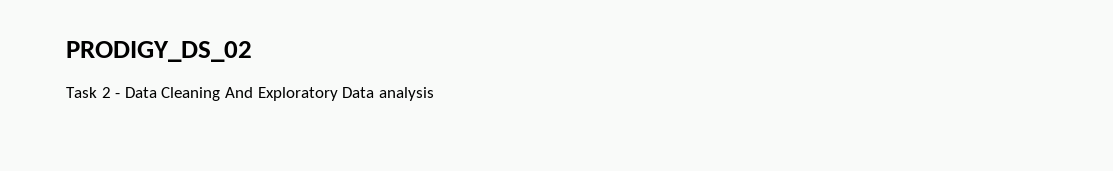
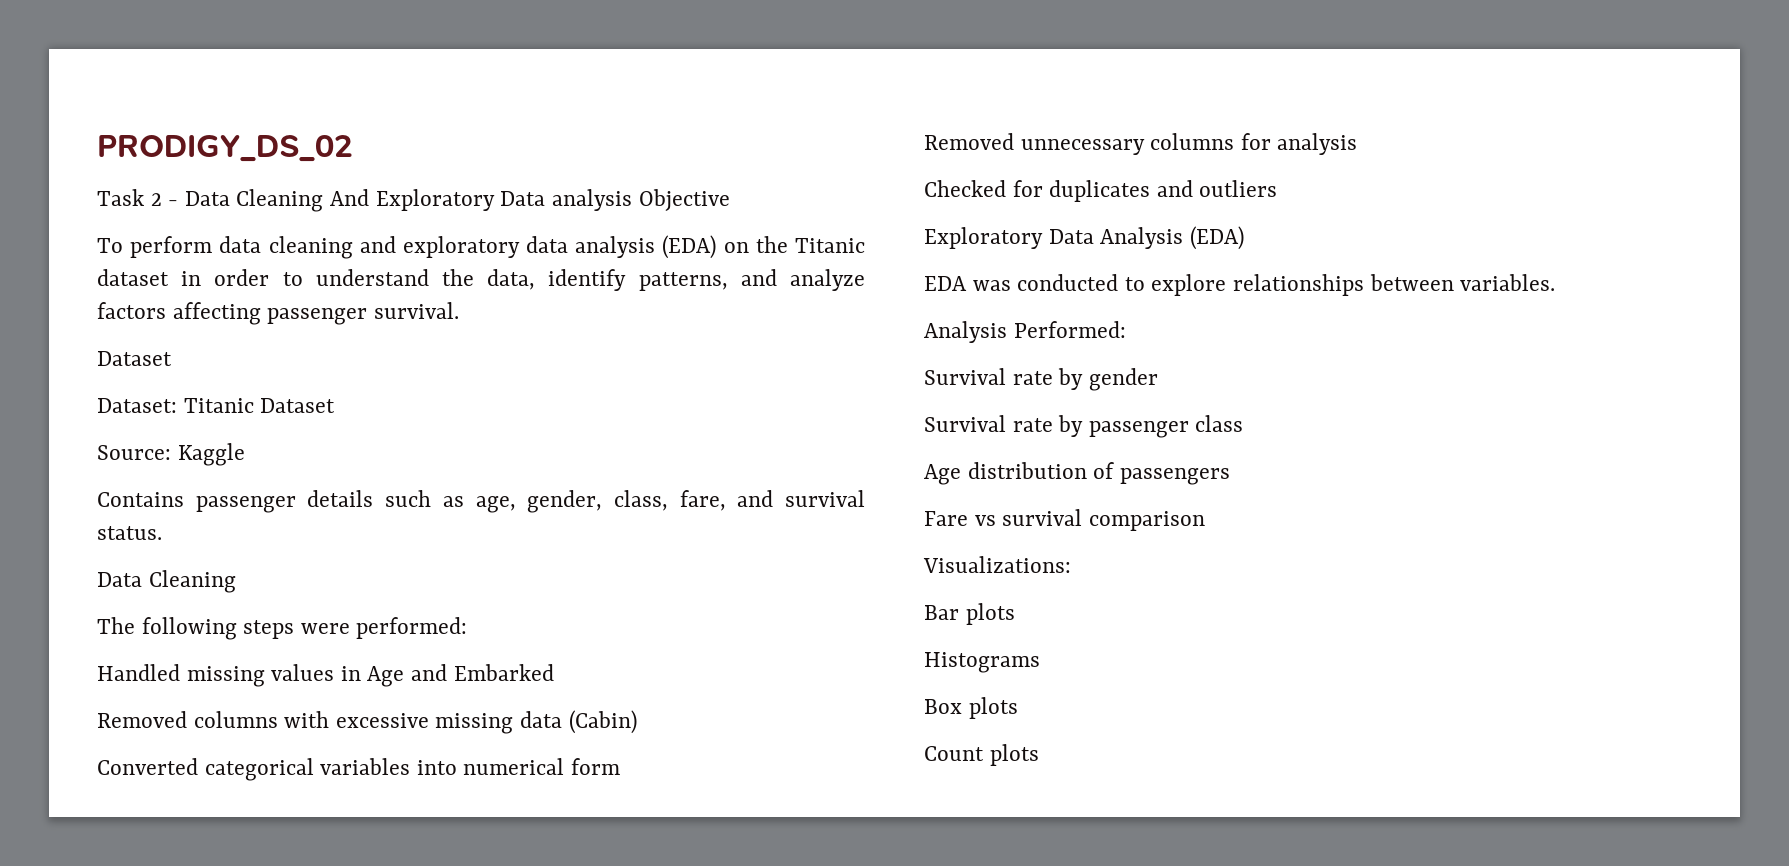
(434, 94) none -> [638,189,730,211] [97,235,865,259] [97,269,866,291] [97,302,459,325] [97,351,172,366] [97,398,336,413] [97,443,245,466] [97,490,866,513] [97,526,162,540] [97,570,236,593] [97,617,468,640] [97,664,554,687] [97,710,637,734] [97,758,621,781] [924,133,1358,155] [924,180,1278,202] [924,226,1244,250] [924,274,1556,296] [924,321,1126,343] [924,368,1158,391] [924,415,1244,438] [924,462,1230,485] [924,509,1205,531] [923,556,1071,573] [924,603,1015,625] [924,652,1040,673] [924,697,1018,719] [924,744,1039,766] Objective // To perform data cleaning and exploratory data analysis (EDA) on the Titanic dataset in order to understand the data, identify patterns, and analyze factors affecting passenger survival. // Dataset // Dataset: Titanic Dataset // Source: Kaggle // Contains passenger details such as age, gender, class, fare, and survival status. // Data Cleaning // The following steps were performed: // Handled missing values in Age and Embarked // Removed columns with excessive missing data (Cabin) // Converted categorical variables into numerical form // Removed unnecessary columns for analysis // Checked for duplicates and outliers // Exploratory Data Analysis (EDA) // EDA was conducted to explore relationships between variables. // Analysis Performed: // Survival rate by gender // Survival rate by passenger class // Age distribution of passengers // Fare vs survival comparison // Visualizations: // Bar plots // Histograms // Box plots // Count plots

